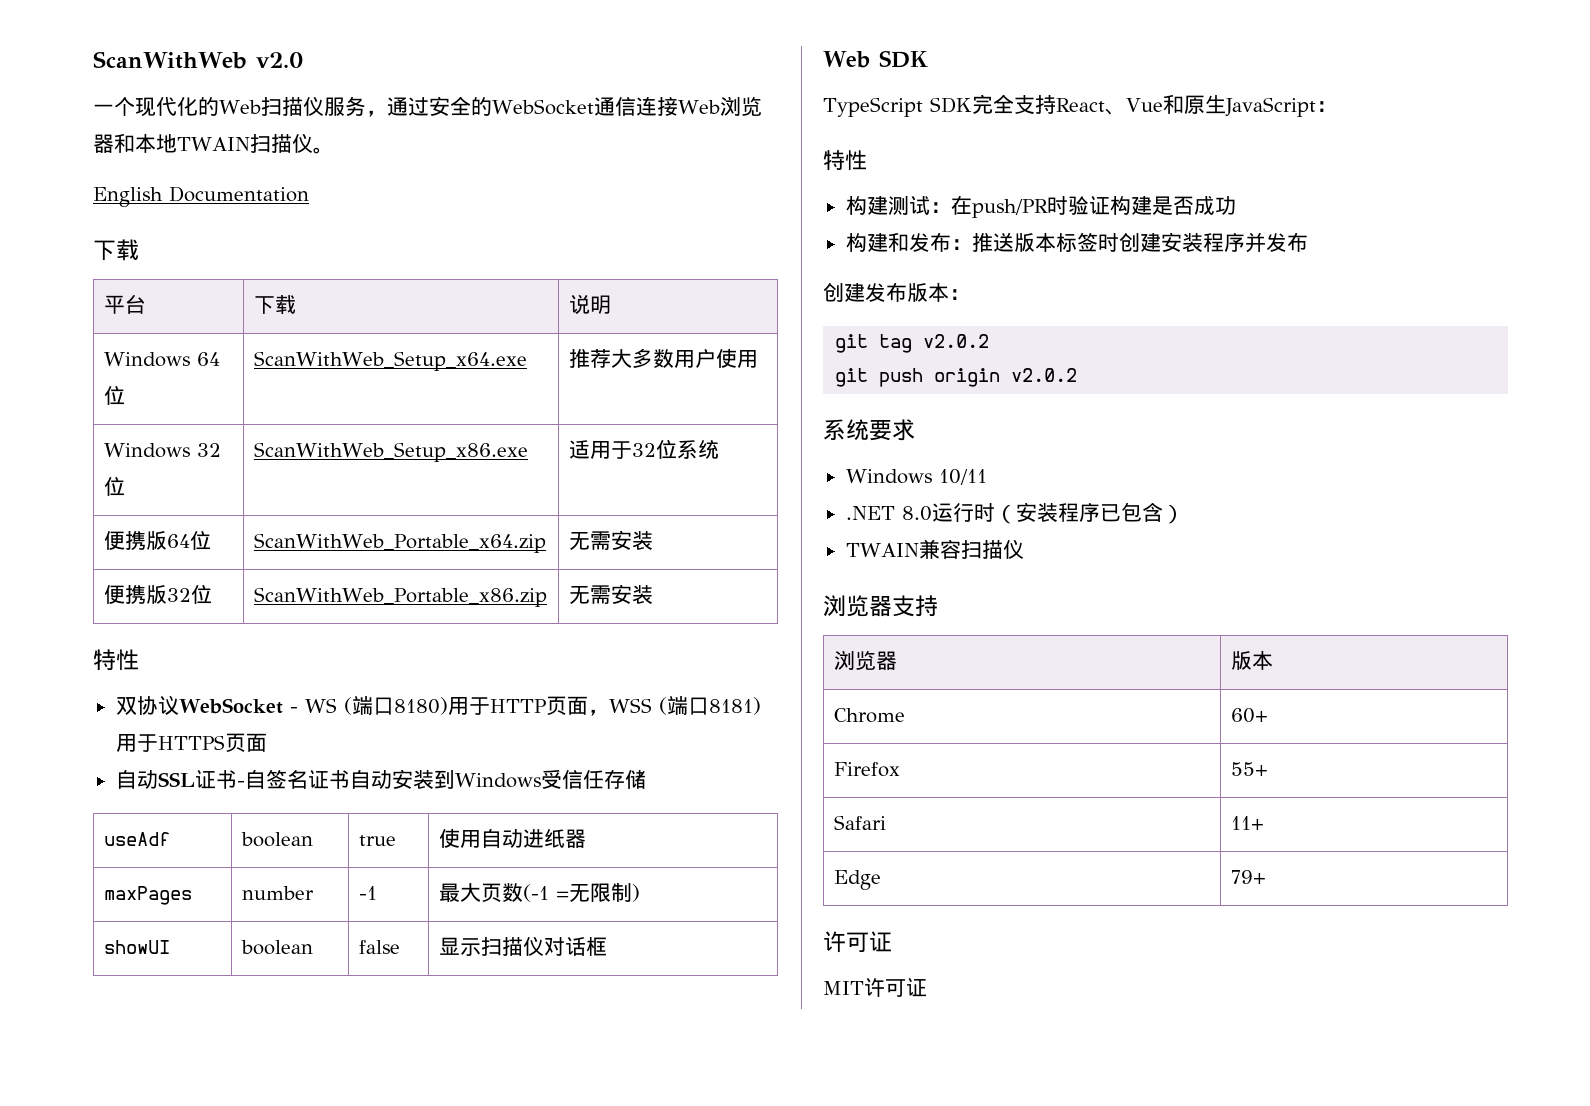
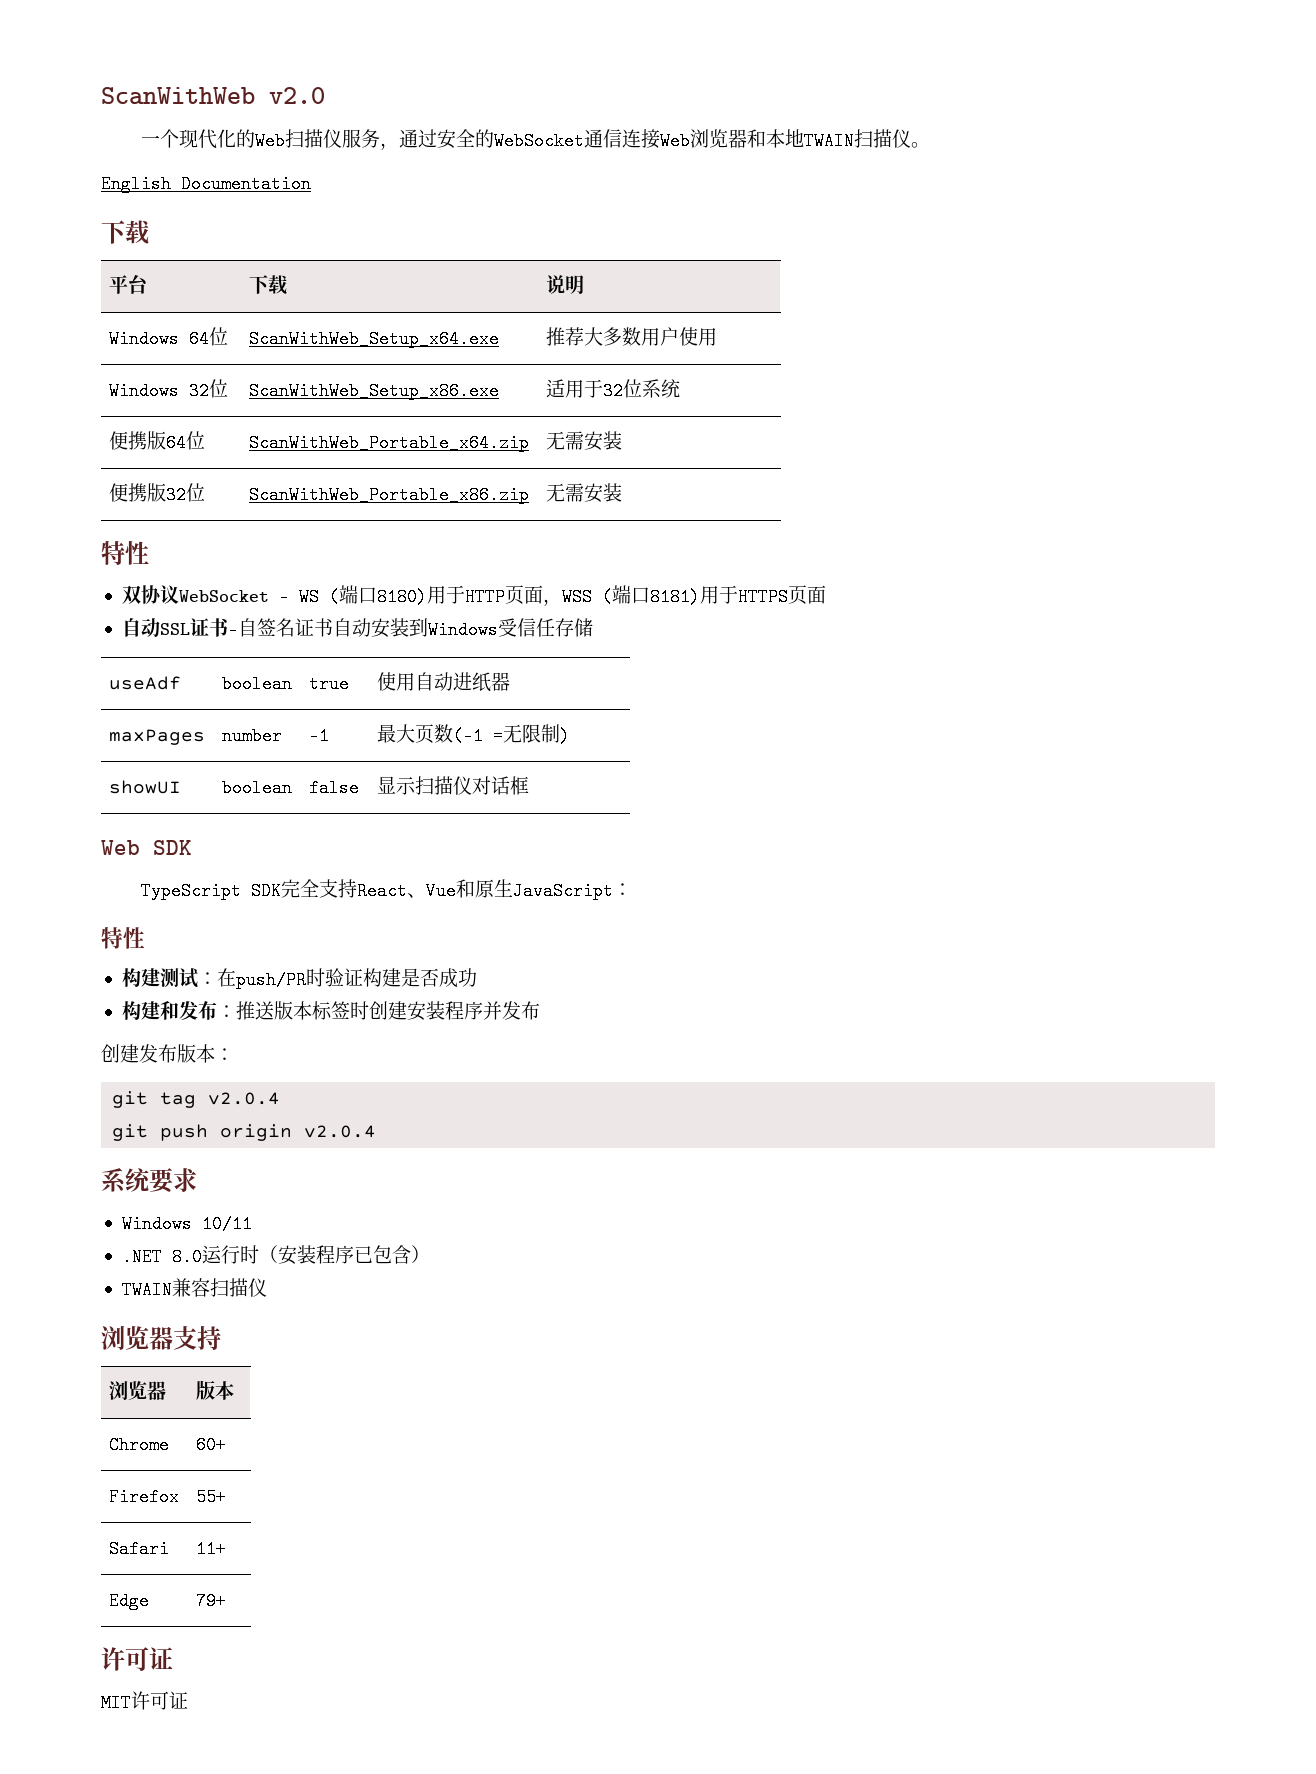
[923,334,990,348] v2.0.2 -> [208,1092,281,1105] v2.0.4
[1011,368,1078,382] v2.0.2 -> [304,1125,377,1138] v2.0.4

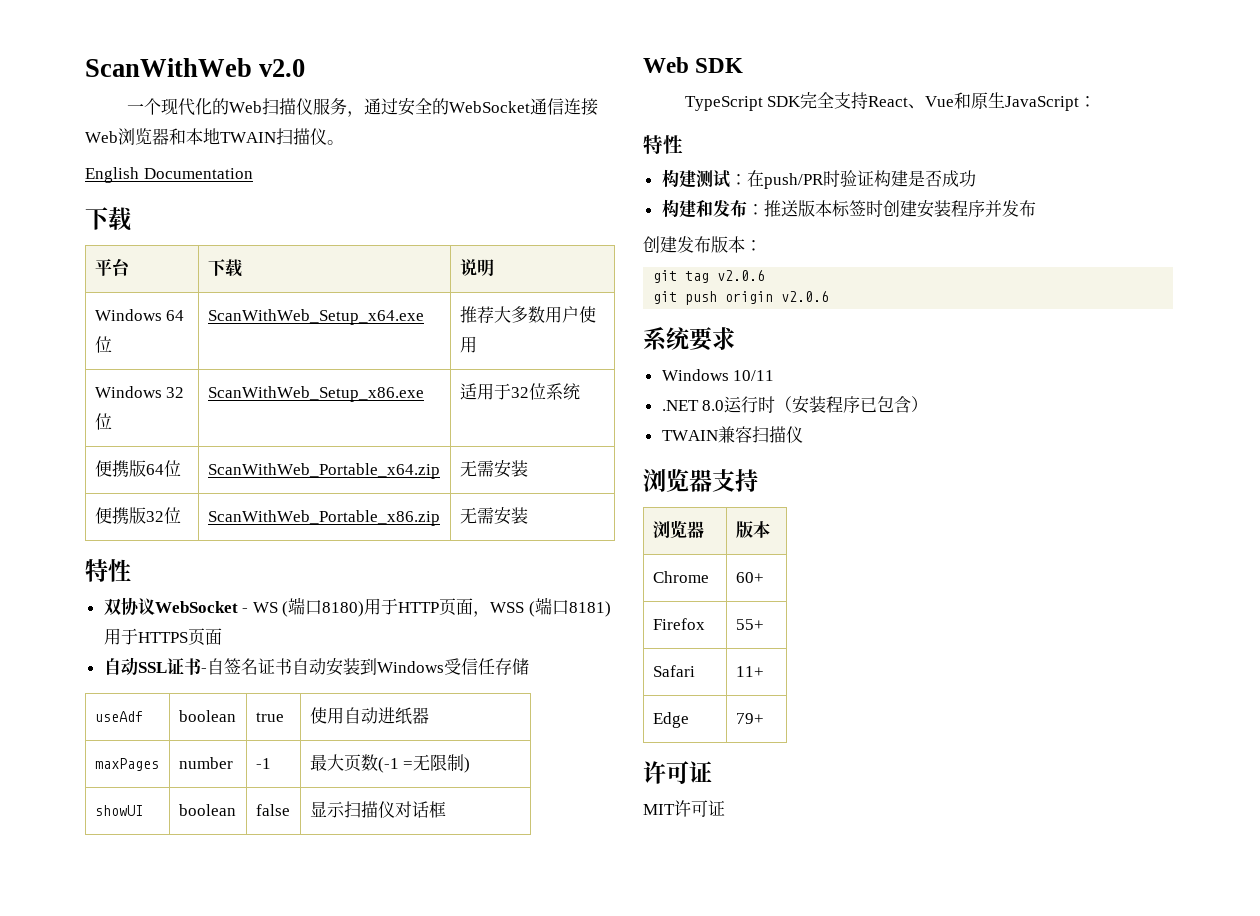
[208,1092,281,1105] v2.0.4 -> [717,270,766,281] v2.0.6
[304,1125,377,1138] v2.0.4 -> [781,291,830,302] v2.0.6

